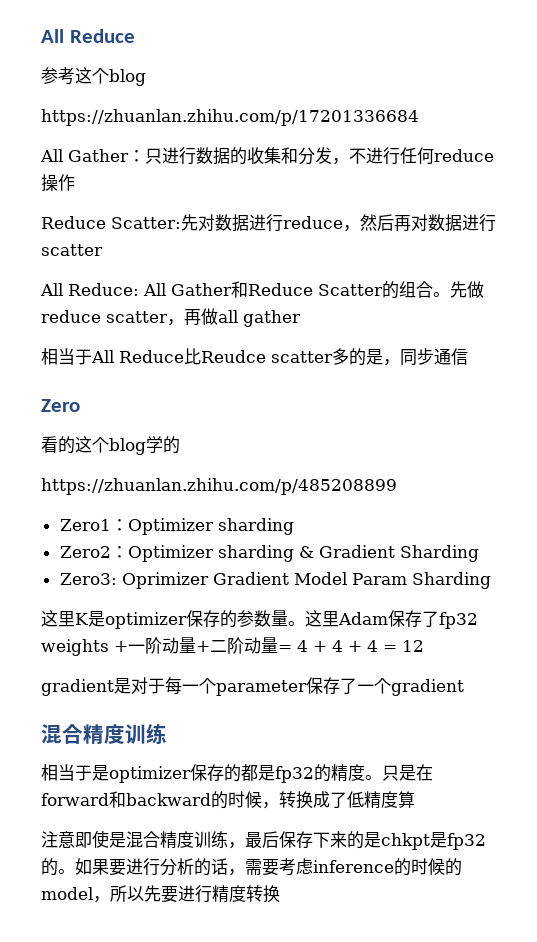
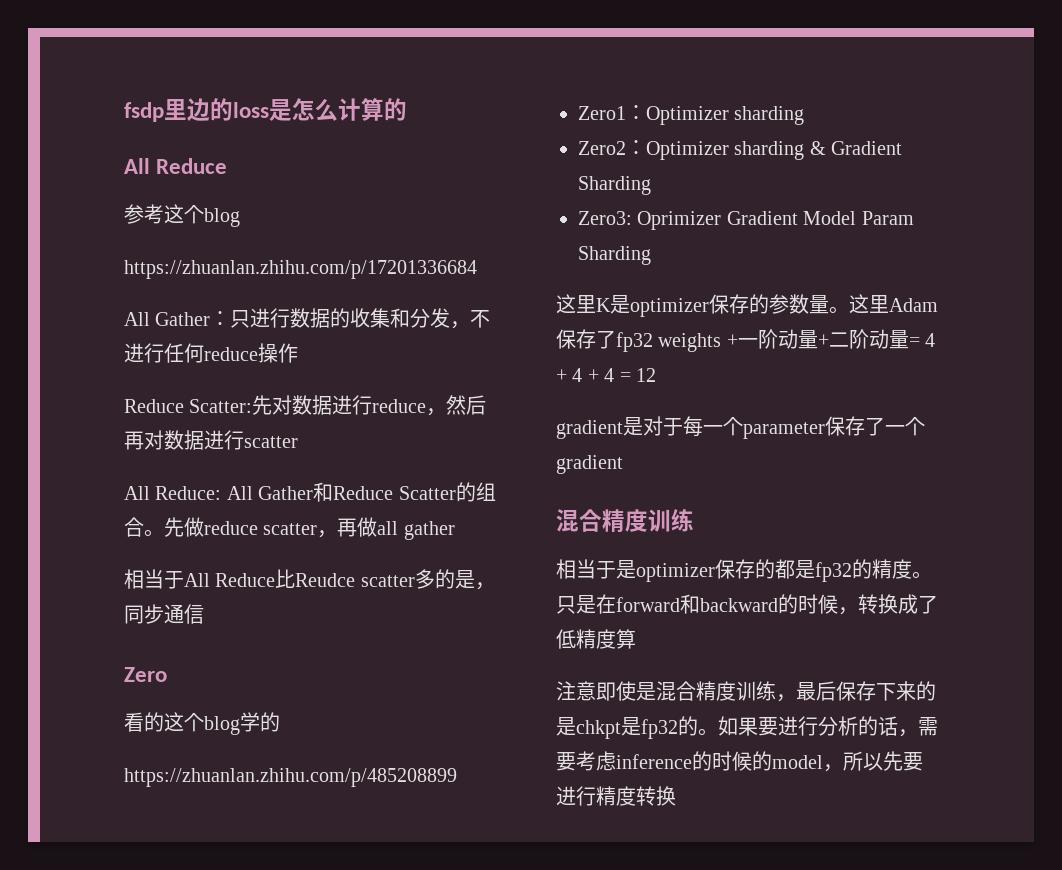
(41, 36) none -> [124,98,407,122] fsdp里边的loss是怎么计算的 //

